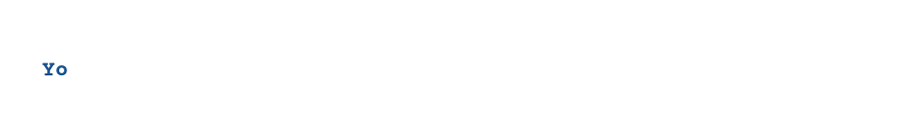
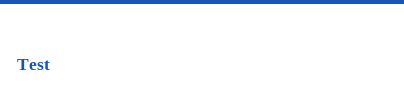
[42,62,69,77] Yo -> [17,59,50,70] Test

